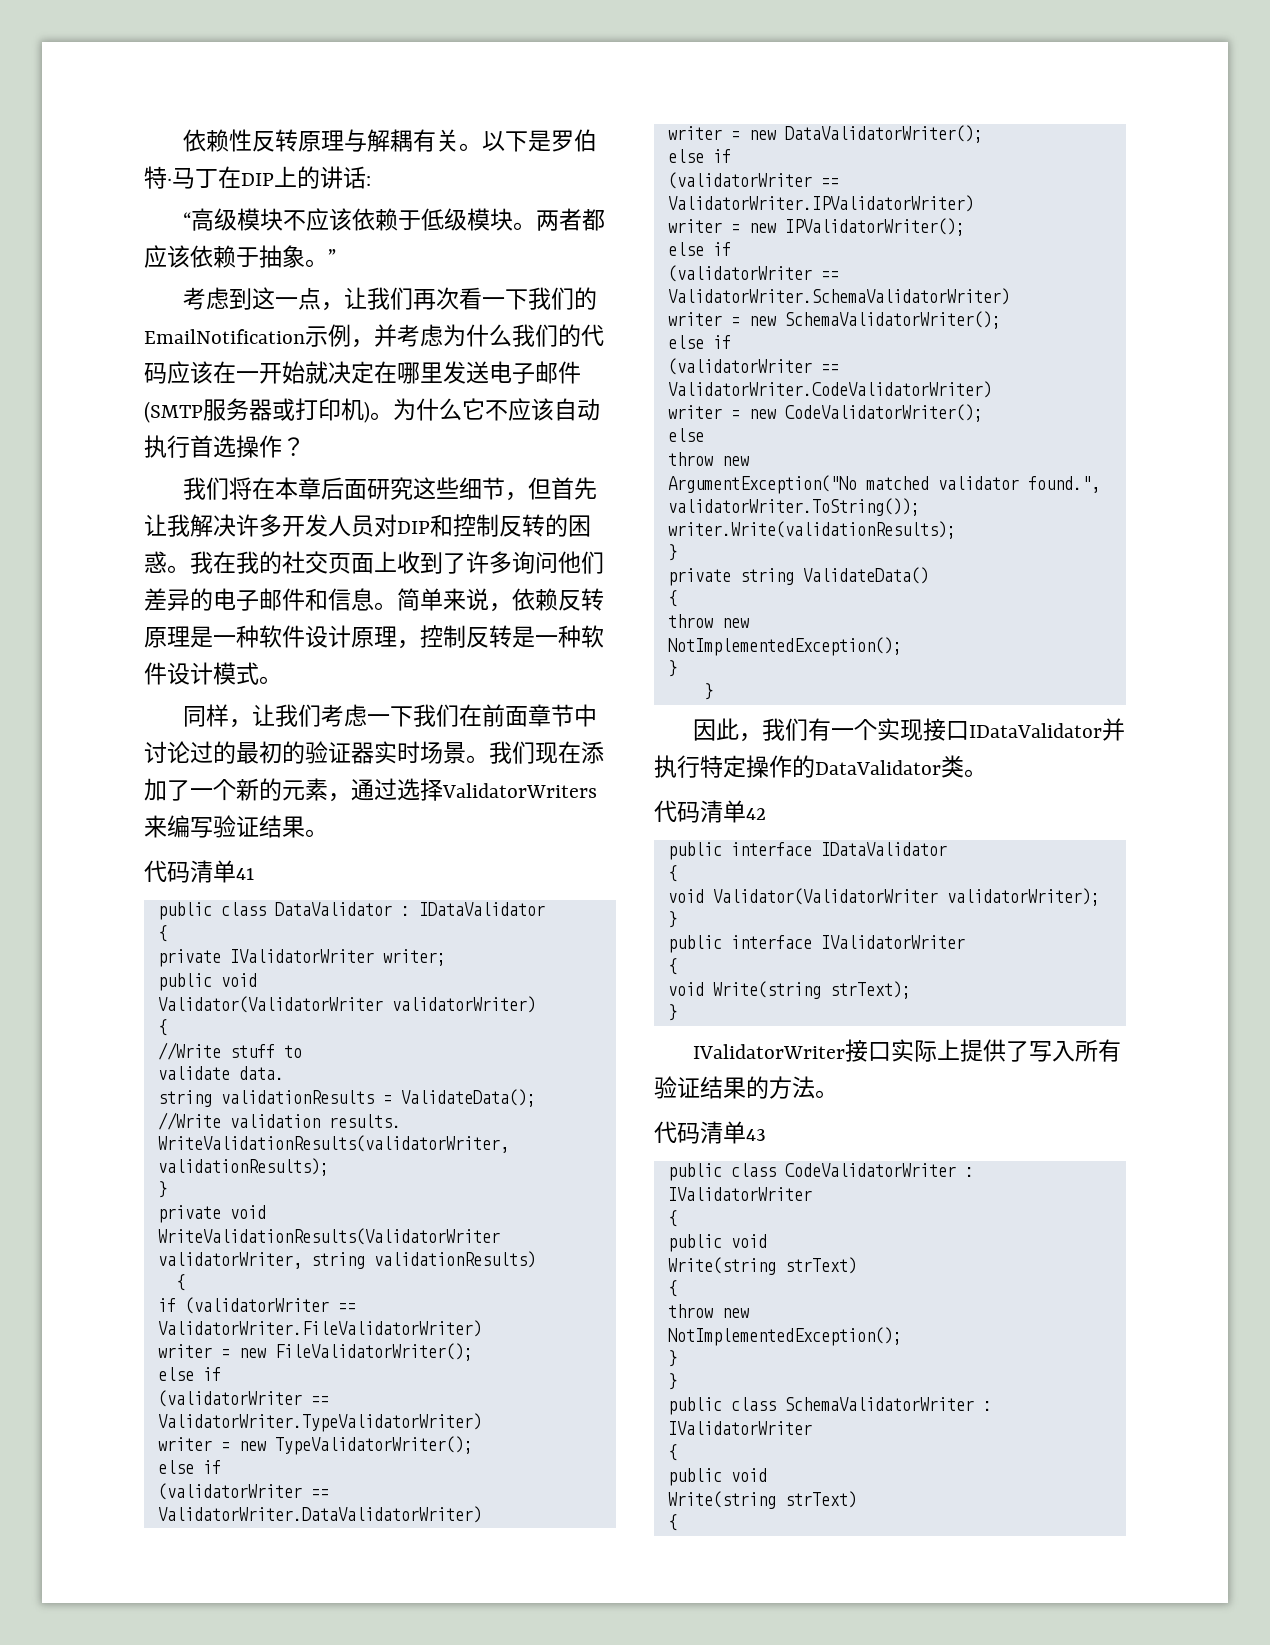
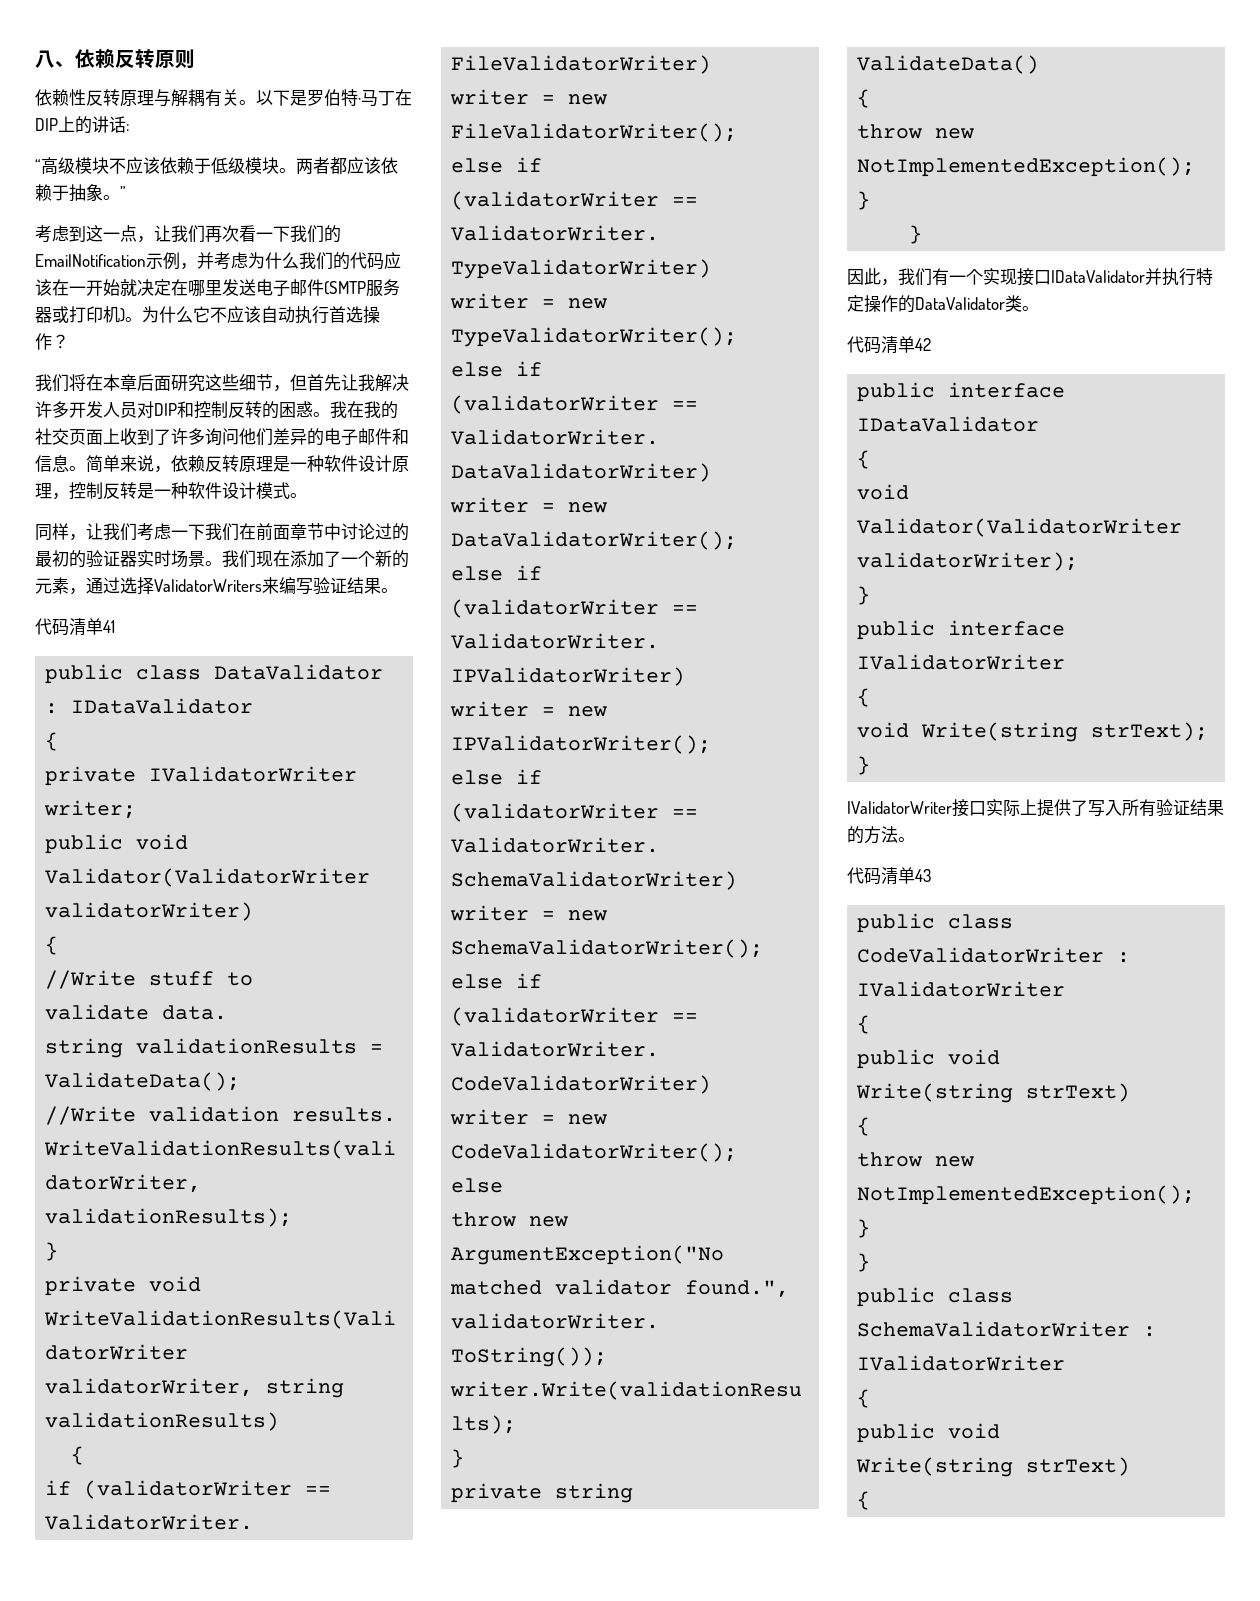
(182, 140) none -> [35,48,195,69] 八、依赖反转原则 //

